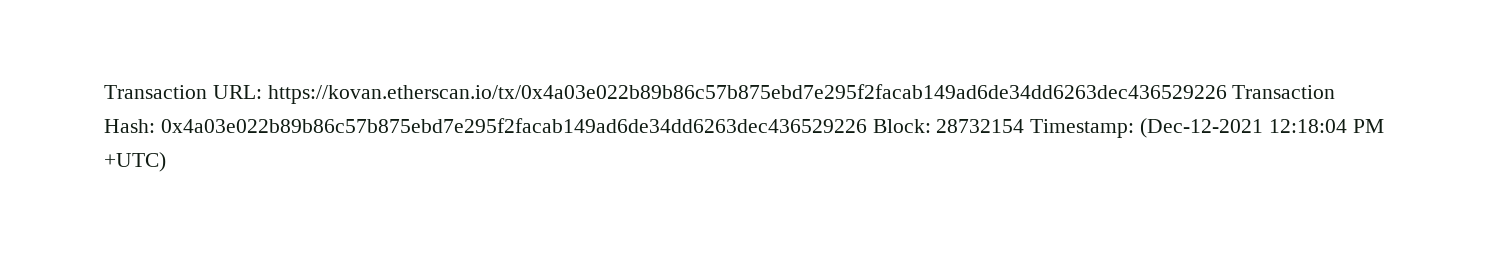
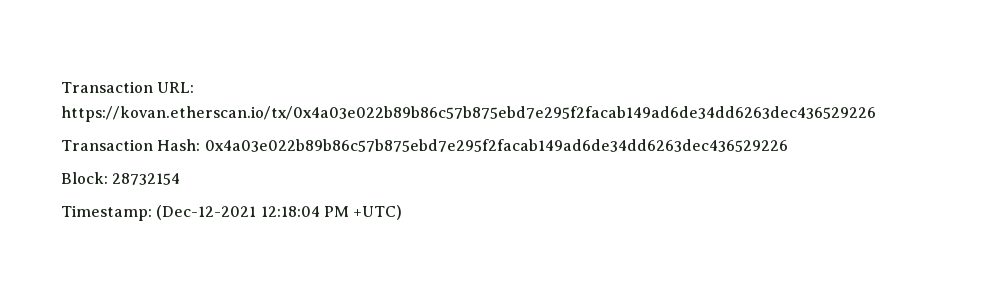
(1227, 94) none -> (876, 114) //
(867, 125) none -> (788, 145) //
(1025, 126) none -> (181, 179) //

